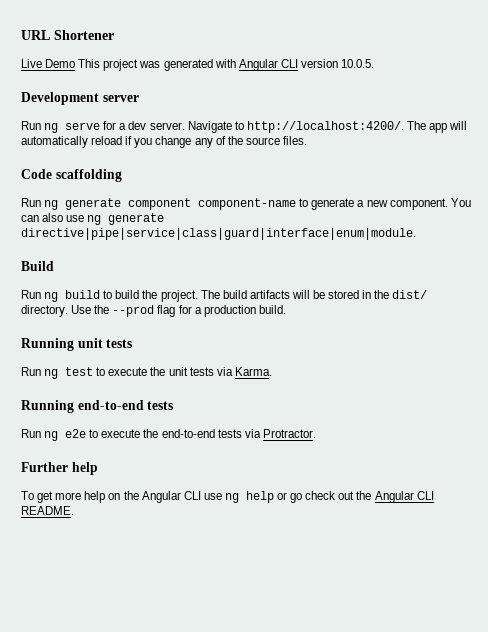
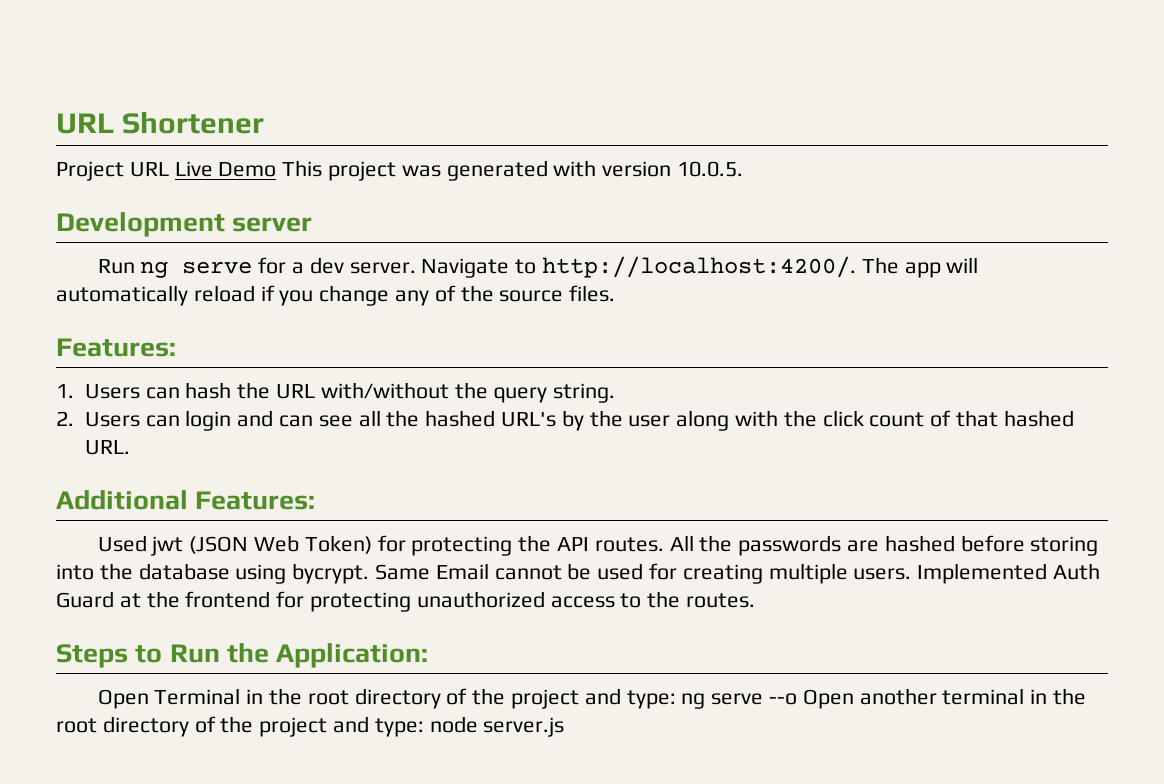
(114, 35) none -> [56,161,169,181] Project URL
[238,59,298,71] Angular CLI -> (597, 168) none
[21,169,122,182] [21,198,471,210] [21,213,165,225] [21,228,416,240] [21,261,54,271] [21,290,428,302] [21,305,286,317] [21,338,133,351] [21,367,272,379] [21,400,174,413] [21,429,316,441] [21,462,98,475] [21,491,434,503] [21,506,74,515] Code scaffolding // Run ng generate component component-name to generate a new component. You can also use ng generate directive|pipe|service|class|guard|interface|enum|module. // Build // Run ng build to build the project. The build artifacts will be stored in the dist/ directory. Use the --prod flag for a production build. // Running unit tests // Run ng test to execute the unit tests via Karma. // Running end-to-end tests // Run ng e2e to execute the end-to-end tests via Protractor. // Further help // To get more help on the Angular CLI use ng help or go check out the Angular CLI README. -> [56,338,176,357] [56,382,616,403] [56,410,1074,431] [84,440,130,455] [56,490,316,510] [97,535,1099,556] [56,563,1101,584] [56,591,756,612] [56,643,429,668] [97,688,1087,709] [56,716,565,737] Features: // 1. Users can hash the URL with/without the query string. // 2. Users can login and can see all the hashed URL's by the user along with the click count of that hashed URL. // Additional Features: // Used jwt (JSON Web Token) for protecting the API routes. All the passwords are hashed before storing into the database using bycrypt. Same Email cannot be used for creating multiple users. Implemented Auth Guard at the frontend for protecting unauthorized access to the routes. // Steps to Run the Application: // Open Terminal in the root directory of the project and type: ng serve --o Open another terminal in the root directory of the project and type: node server.js

